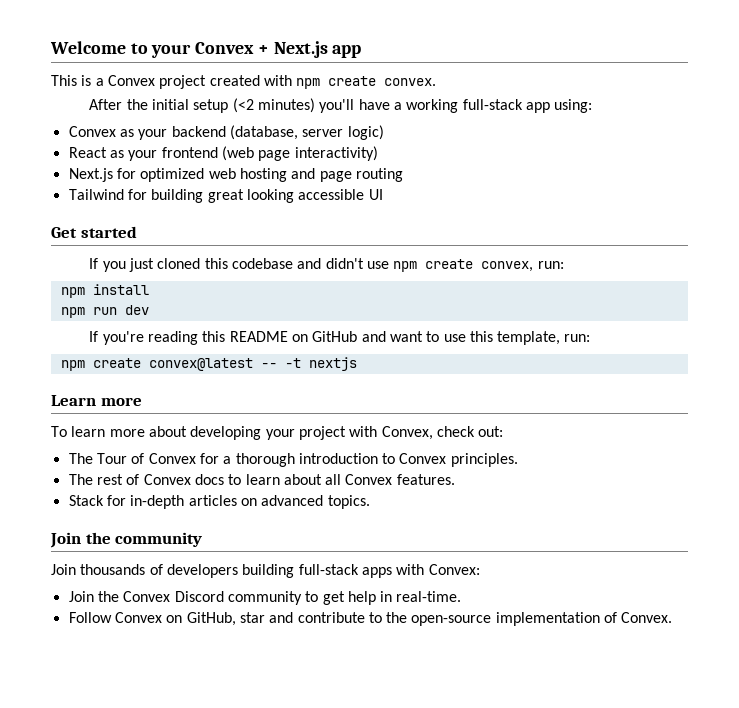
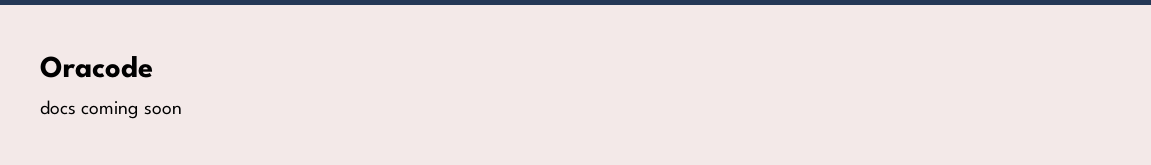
[50,41,362,58] [51,75,437,89] [89,98,593,113] [68,125,384,140] [68,146,378,161] [68,168,403,182] [68,189,383,203] [51,226,137,238] [89,258,564,272] [60,284,149,298] [60,305,149,318] [89,331,591,345] [60,357,357,371] [51,395,142,406] [51,426,504,440] [68,453,518,467] [68,474,455,485] [68,495,370,509] [50,532,203,548] [51,564,480,578] [68,591,462,605] [68,612,673,626] Welcome to your Convex + Next.js app // This is a Convex project created with npm create convex. // After the initial setup (<2 minutes) you'll have a working full-stack app using: // Convex as your backend (database, server logic) // React as your frontend (web page interactivity) // Next.js for optimized web hosting and page routing // Tailwind for building great looking accessible UI // Get started // If you just cloned this codebase and didn't use npm create convex, run: // npm install // npm run dev // If you're reading this README on GitHub and want to use this template, run: // npm create convex@latest -- -t nextjs // Learn more // To learn more about developing your project with Convex, check out: // The Tour of Convex for a thorough introduction to Convex principles. // The rest of Convex docs to learn about all Convex features. // Stack for in-depth articles on advanced topics. // Join the community // Join thousands of developers building full-stack apps with Convex: // Join the Convex Discord community to get help in real-time. // Follow Convex on GitHub, star and contribute to the open-source implementation of Convex. -> [40,56,153,78] [40,100,182,119] Oracode // docs coming soon

